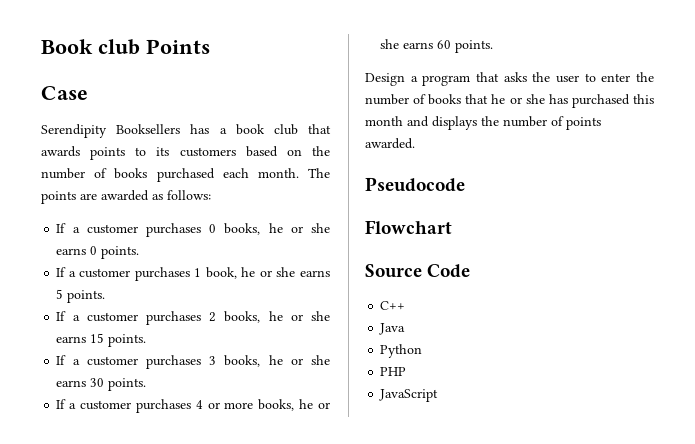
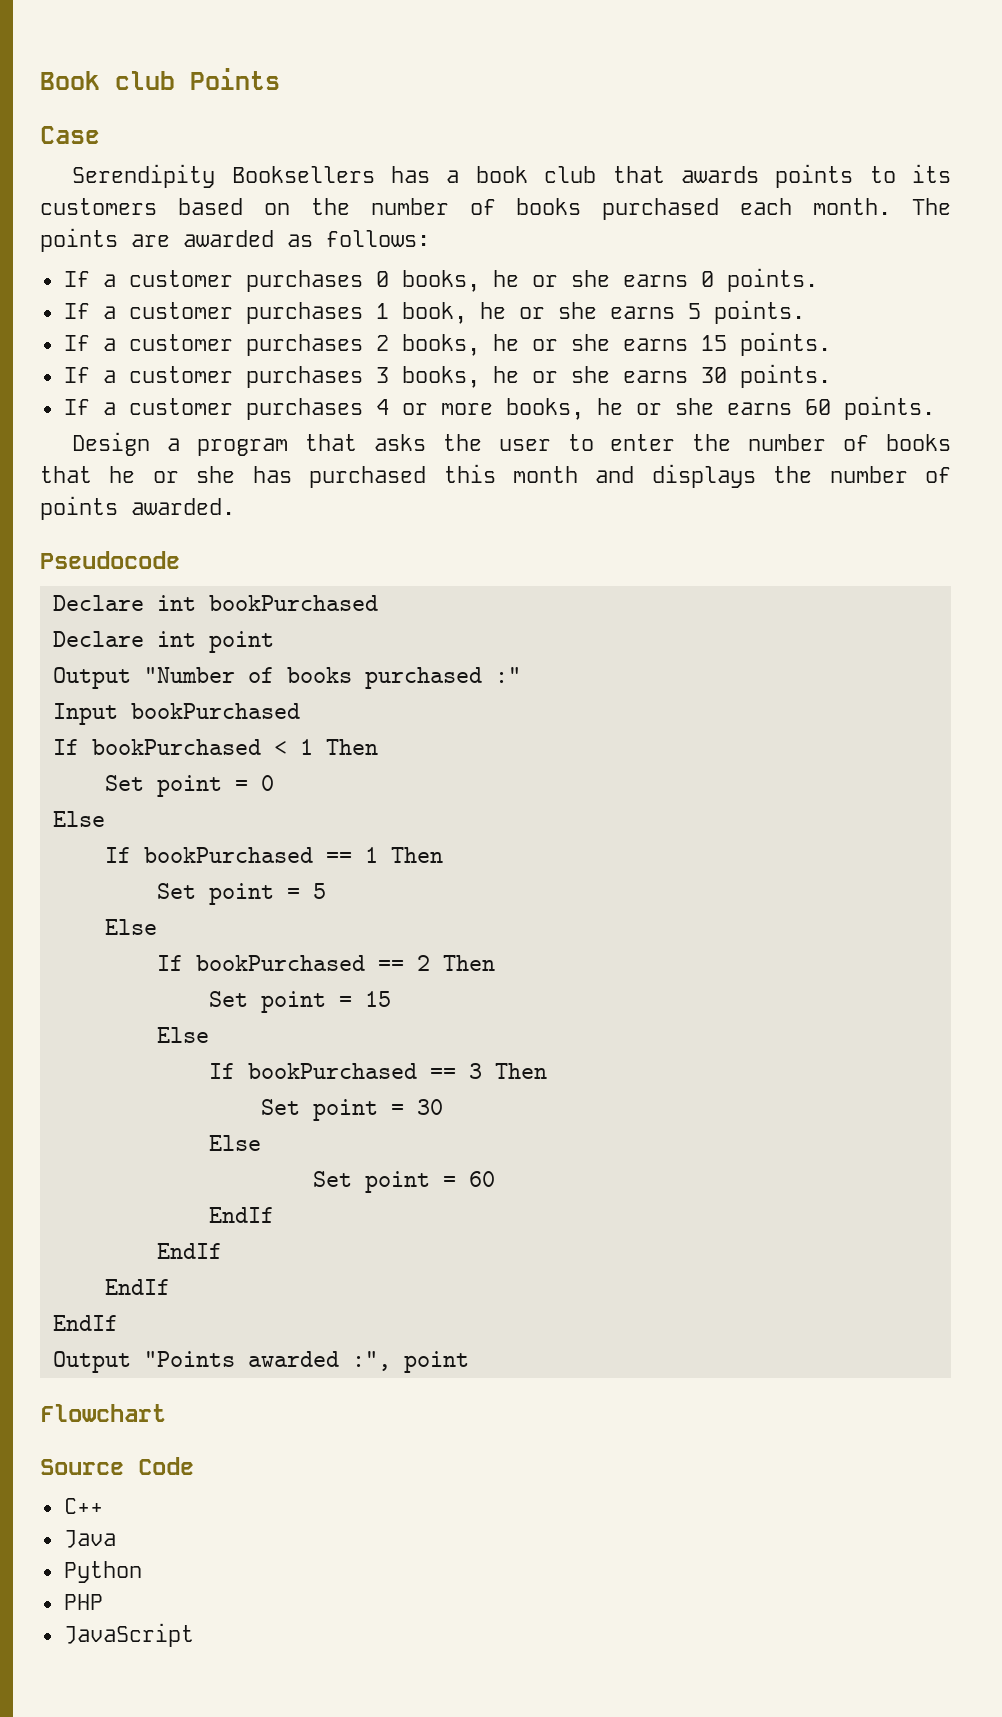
(465, 184) none -> [52,595,378,611] [52,631,274,653] [52,667,521,689] [52,703,300,725] [52,739,378,755] [104,775,274,797] [52,811,105,827] [104,847,443,863] [156,883,326,905] [104,919,157,935] [156,955,495,971] [208,991,391,1013] [156,1027,209,1043] [208,1063,547,1079] [260,1099,443,1121] [208,1135,261,1151] [312,1171,495,1193] [208,1207,274,1223] [156,1243,222,1259] [104,1279,170,1295] [52,1315,118,1331] [52,1351,469,1373] // Declare int bookPurchased // Declare int point // Output "Number of books purchased :" // Input bookPurchased // If bookPurchased < 1 Then // Set point = 0 // Else // If bookPurchased == 1 Then // Set point = 5 // Else // If bookPurchased == 2 Then // Set point = 15 // Else // If bookPurchased == 3 Then // Set point = 30 // Else // Set point = 60 // EndIf // EndIf // EndIf // EndIf // Output "Points awarded :", point

